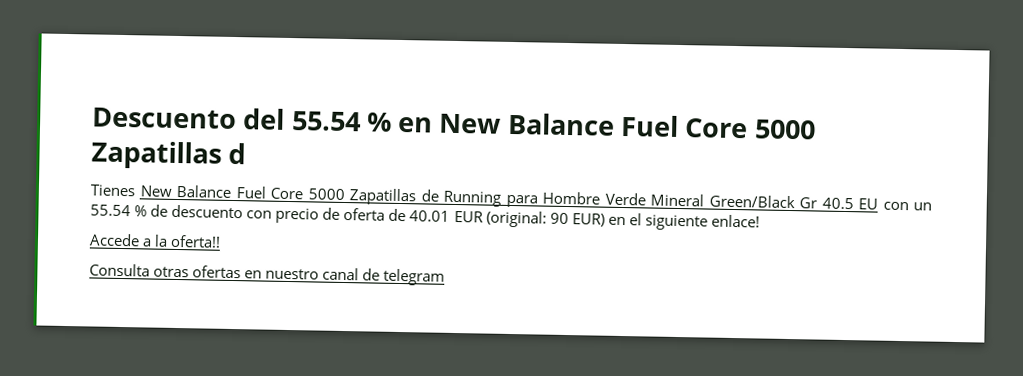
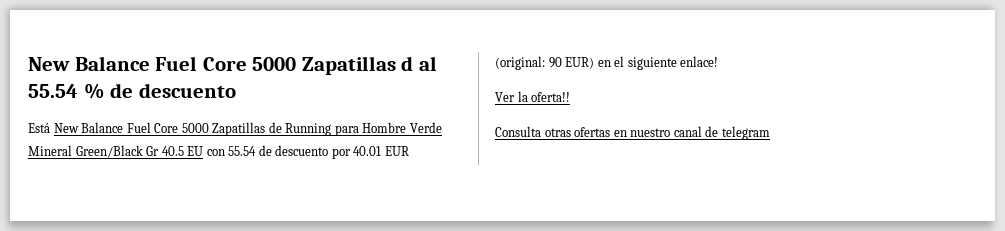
[92,107,434,133] Descuento del 55.54 % en -> (28, 64) none
[90,184,135,197] // Tienes -> [418,56,437,71] [28,83,236,99] [28,123,50,133] al 55.54 % de descuento // Está
[913,202,932,211] [90,204,407,224] un 55.54 % de descuento con precio de oferta de -> [228,145,351,159] 55.54 de descuento por
[89,233,153,247] Accede a -> [495,92,515,102] Ver

